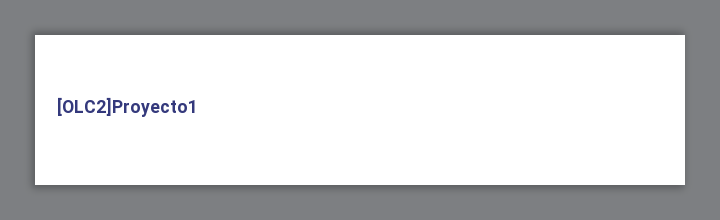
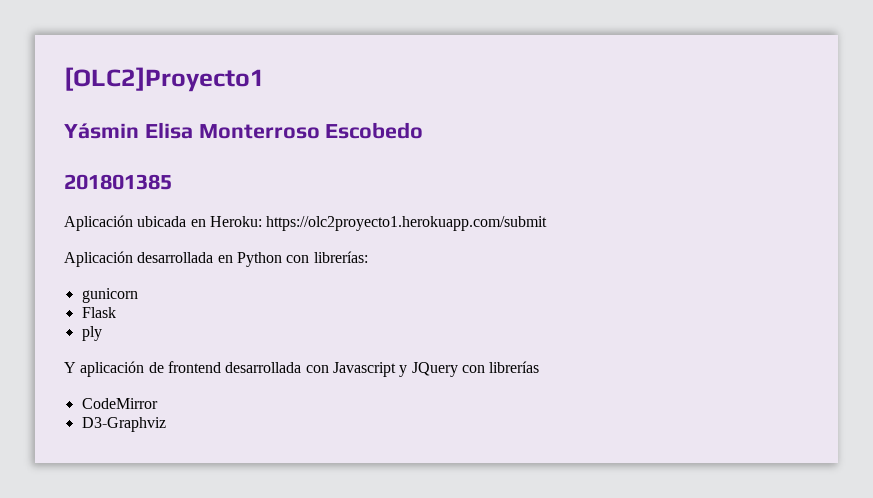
(198, 107) none -> [64,122,424,139] [64,174,172,190] [64,215,548,231] [64,251,368,267] [81,288,138,303] [81,307,116,318] [81,326,102,341] [64,361,540,377] [81,398,158,409] [81,417,166,432] // Yásmin Elisa Monterroso Escobedo // 201801385 // Aplicación ubicada en Heroku: https://olc2proyecto1.herokuapp.com/submit // Aplicación desarrollada en Python con librerías: // gunicorn // Flask // ply // Y aplicación de frontend desarrollada con Javascript y JQuery con librerías // CodeMirror // D3-Graphviz

